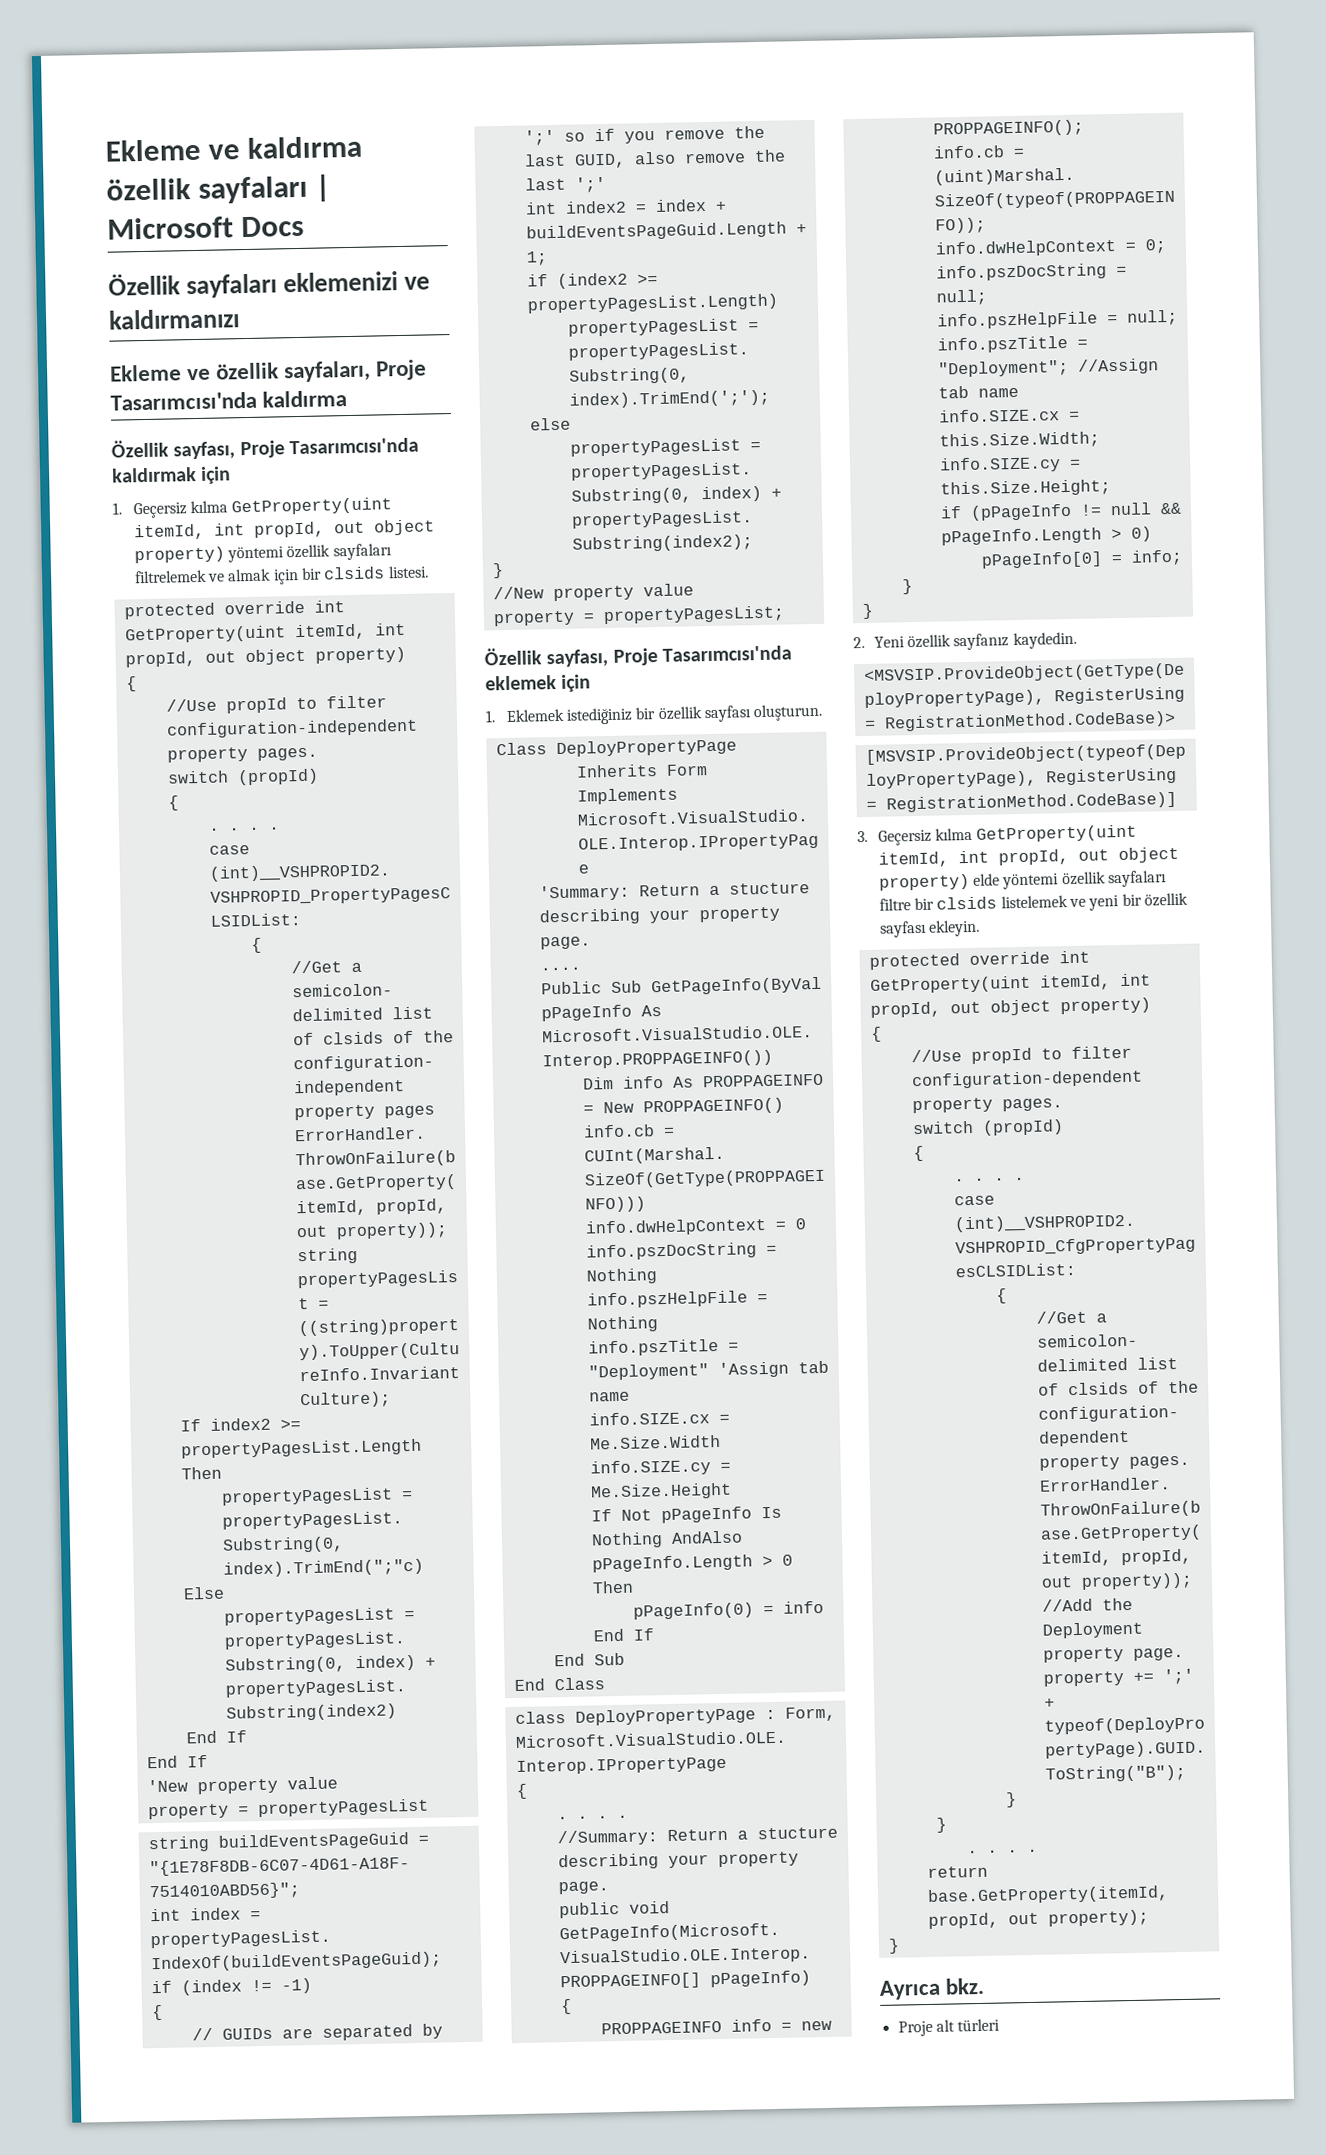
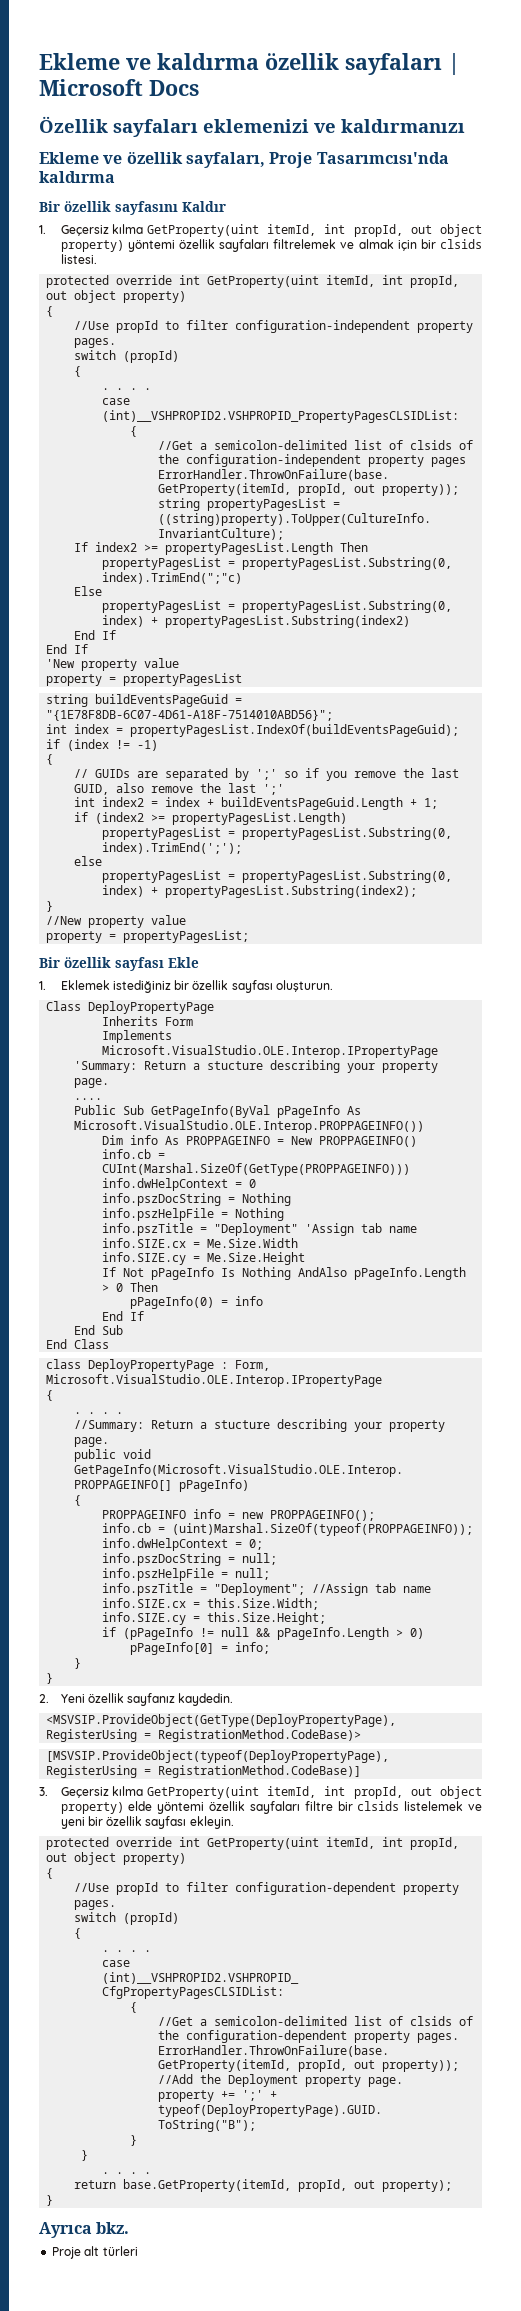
[111,437,419,460] [111,466,232,484] Özellik sayfası, Proje Tasarımcısı'nda kaldırmak için -> [39,201,226,215] Bir özellik sayfasını Kaldır
[484,645,792,668] [485,674,592,692] Özellik sayfası, Proje Tasarımcısı'nda eklemek için -> [39,957,199,971] Bir özellik sayfası Ekle

